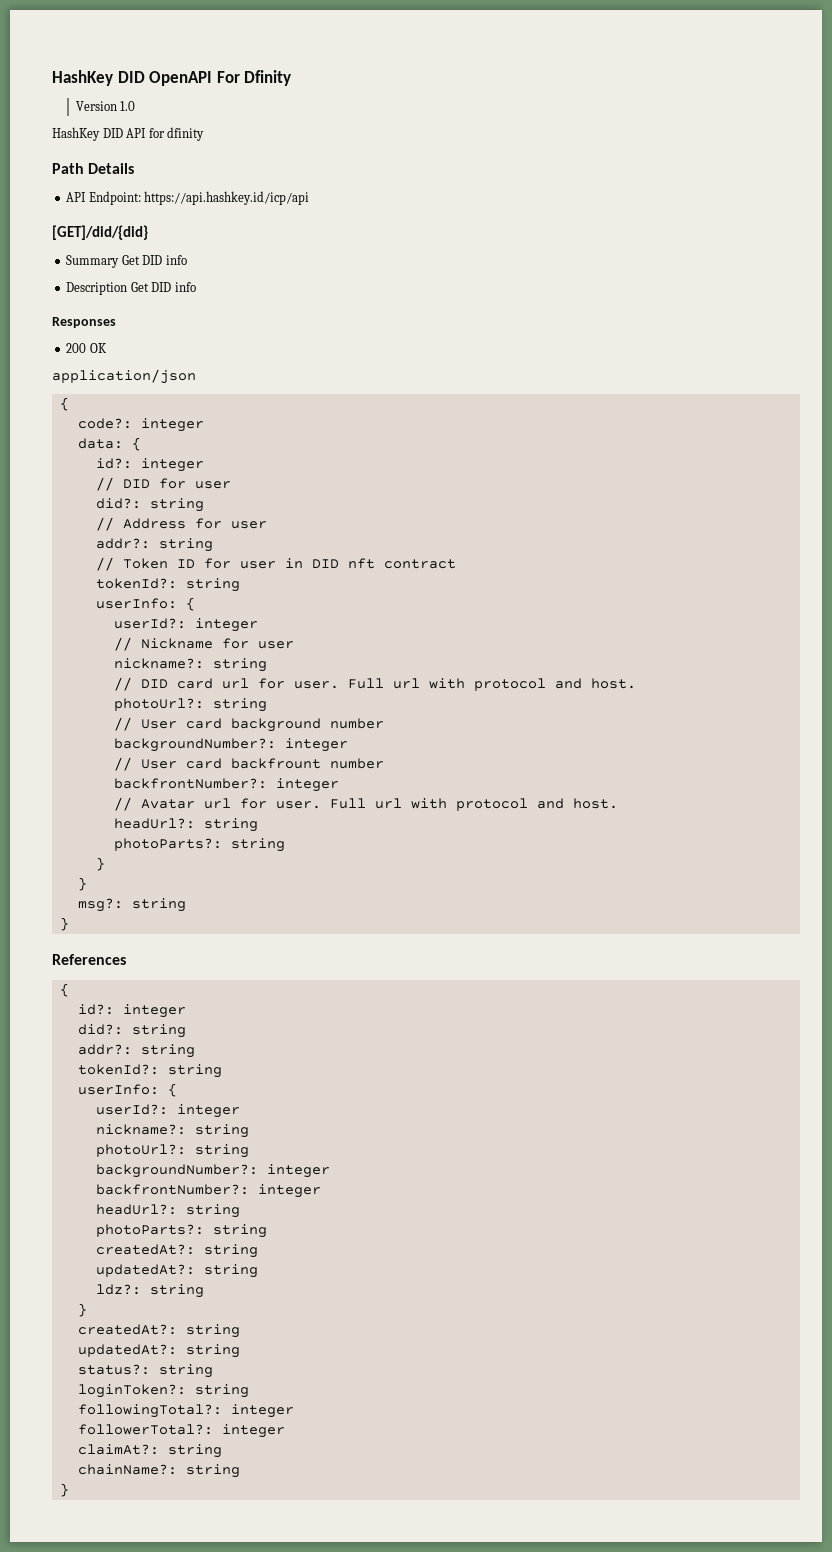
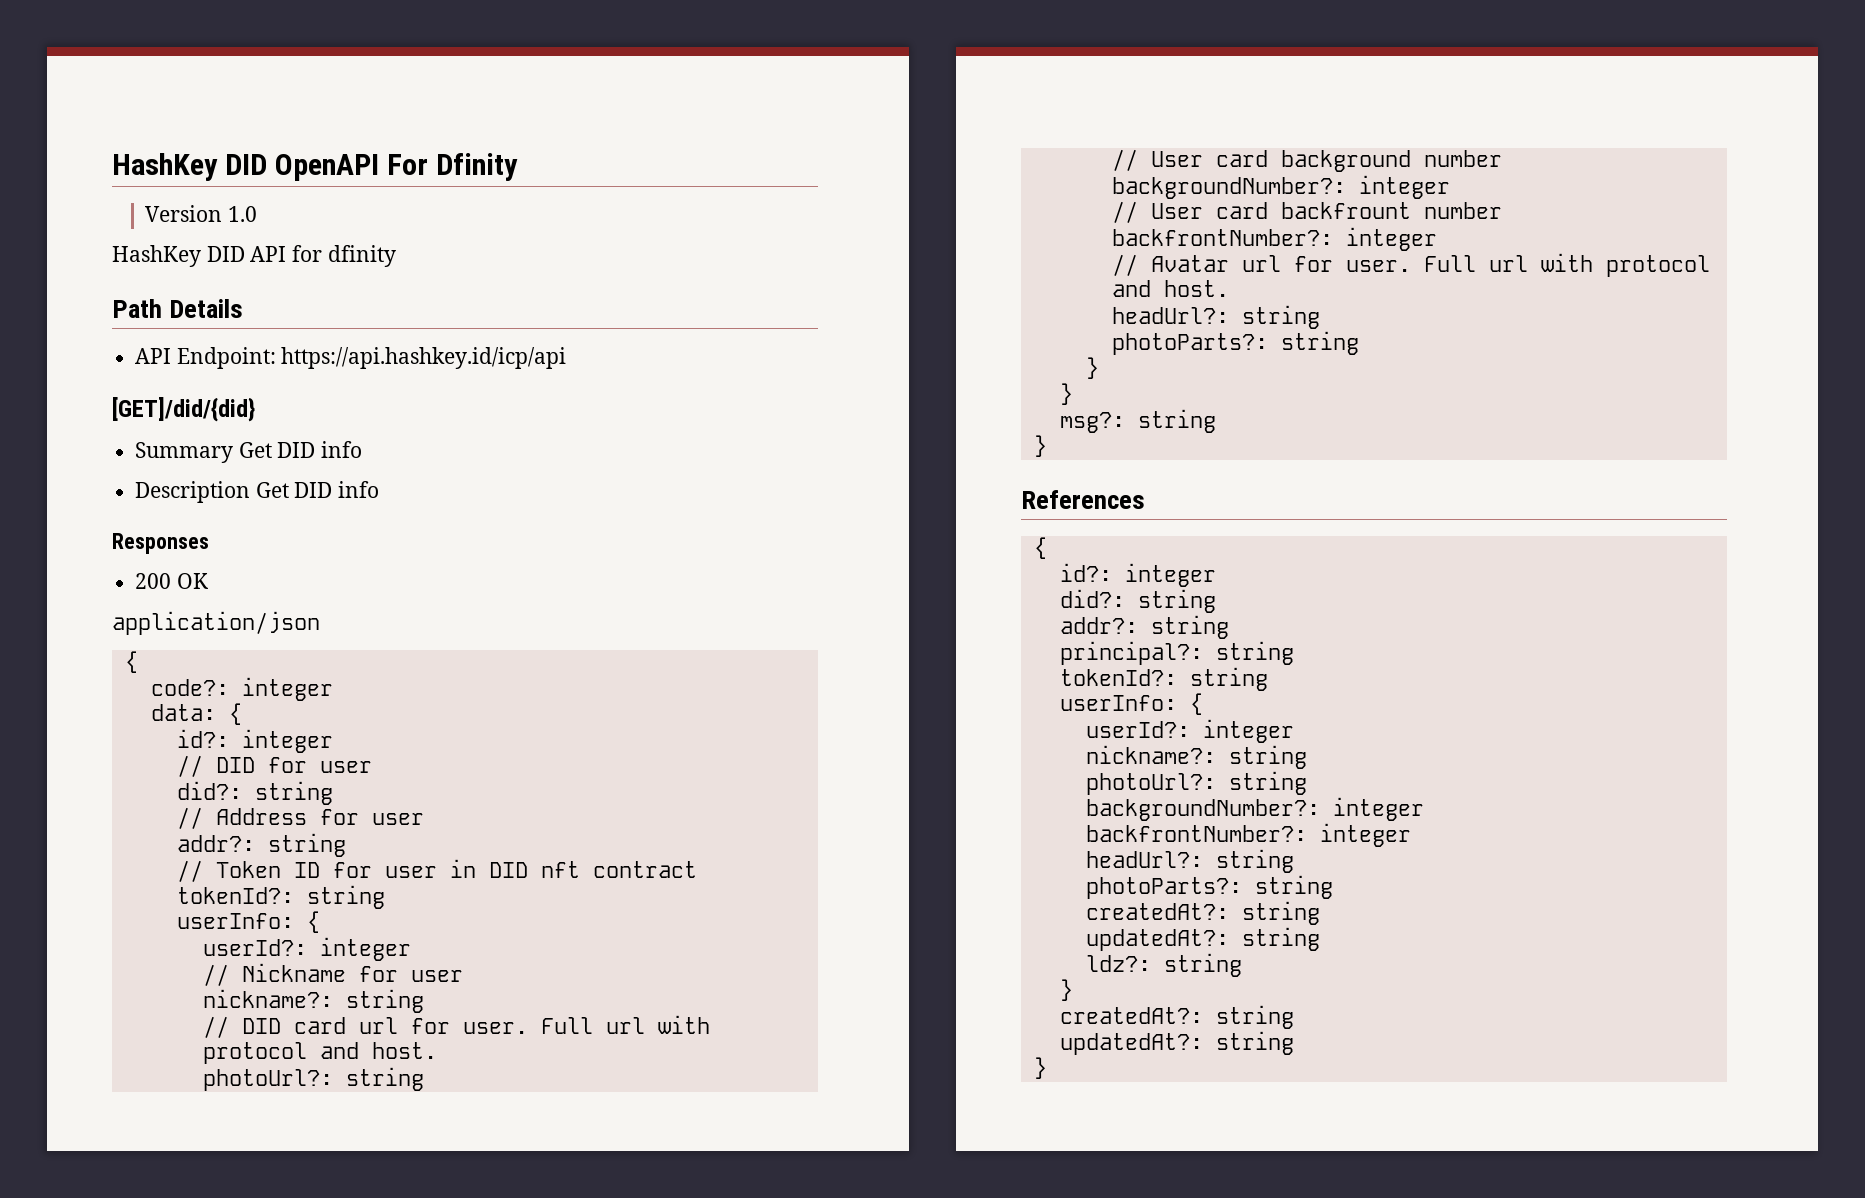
(195, 1051) none -> [1059,641,1294,665] // principal?: string
[77,1364,213,1378] [77,1384,249,1398] [77,1404,294,1418] [77,1424,285,1438] [77,1444,222,1458] [77,1464,240,1478] // status?: string // loginToken?: string // followingTotal?: integer // followerTotal?: integer // claimAt?: string // chainName?: string -> (1294, 1043) none

